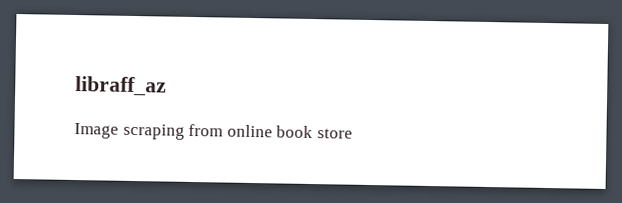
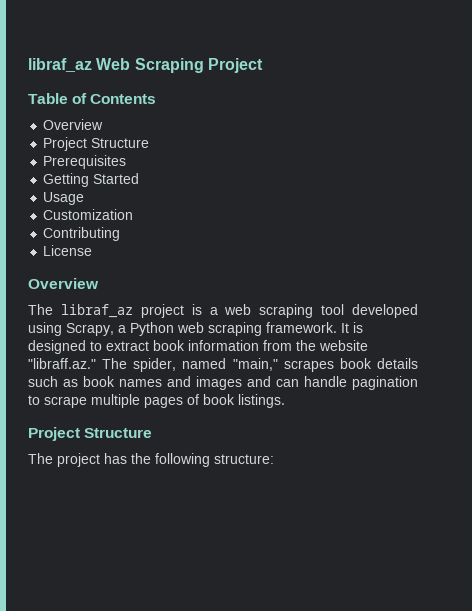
[75,76,167,97] [74,123,353,140] libraff_az // Image scraping from online book store -> [28,58,263,73] [28,93,157,104] [43,119,104,130] [43,137,150,151] [43,155,127,169] [43,173,140,187] [43,192,85,205] [43,209,134,220] [43,227,121,241] [43,245,93,256] [28,278,99,289] [28,304,418,318] [28,322,363,336] [28,340,368,354] [28,358,418,372] [28,376,418,390] [28,394,285,408] [28,427,153,441] [28,453,274,467] libraf_az Web Scraping Project // Table of Contents // Overview // Project Structure // Prerequisites // Getting Started // Usage // Customization // Contributing // License // Overview // The libraf_az project is a web scraping tool developed using Scrapy, a Python web scraping framework. It is designed to extract book information from the website "libraff.az." The spider, named "main," scrapes book details such as book names and images and can handle pagination to scrape multiple pages of book listings. // Project Structure // The project has the following structure:

